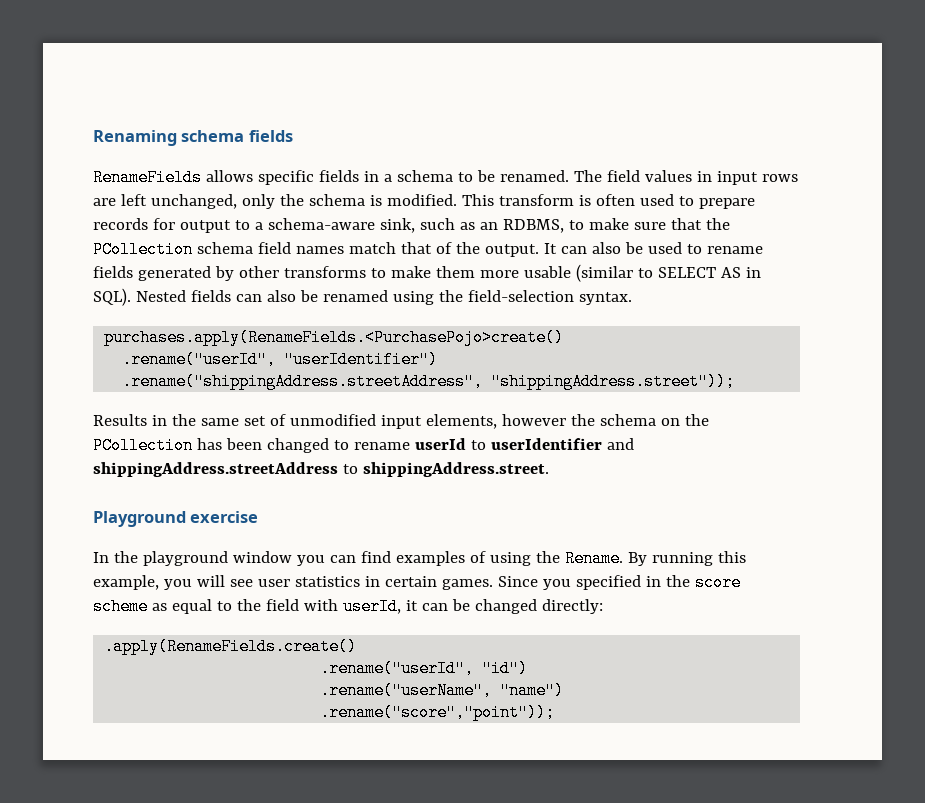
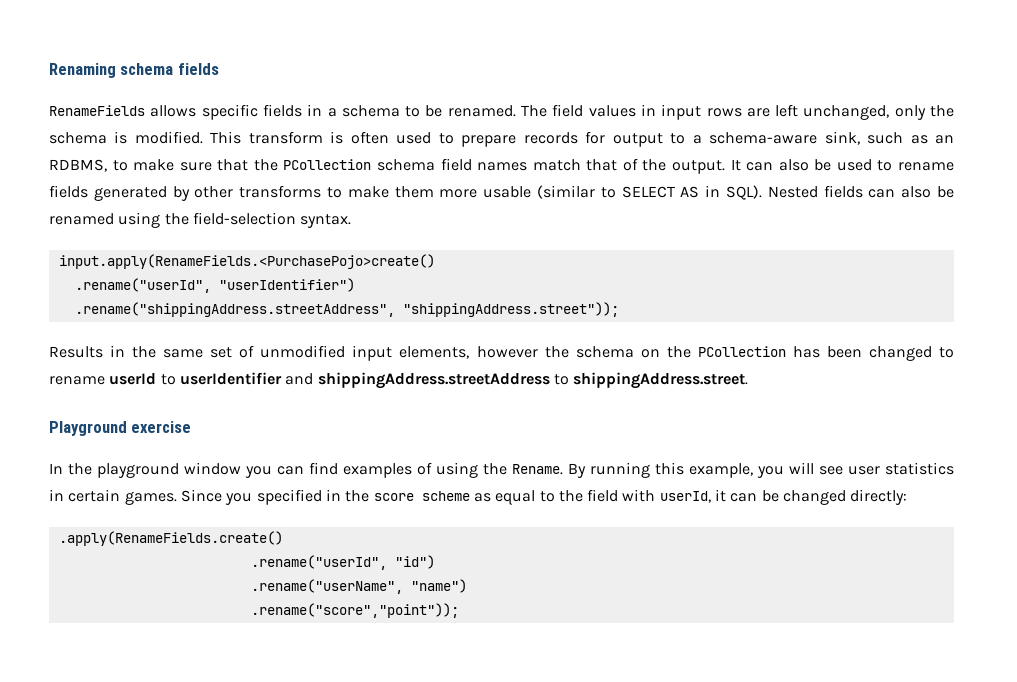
[104,329,565,346] purchases.apply(RenameFields.<PurchasePojo>create() -> [58,254,435,269] input.apply(RenameFields.<PurchasePojo>create()

